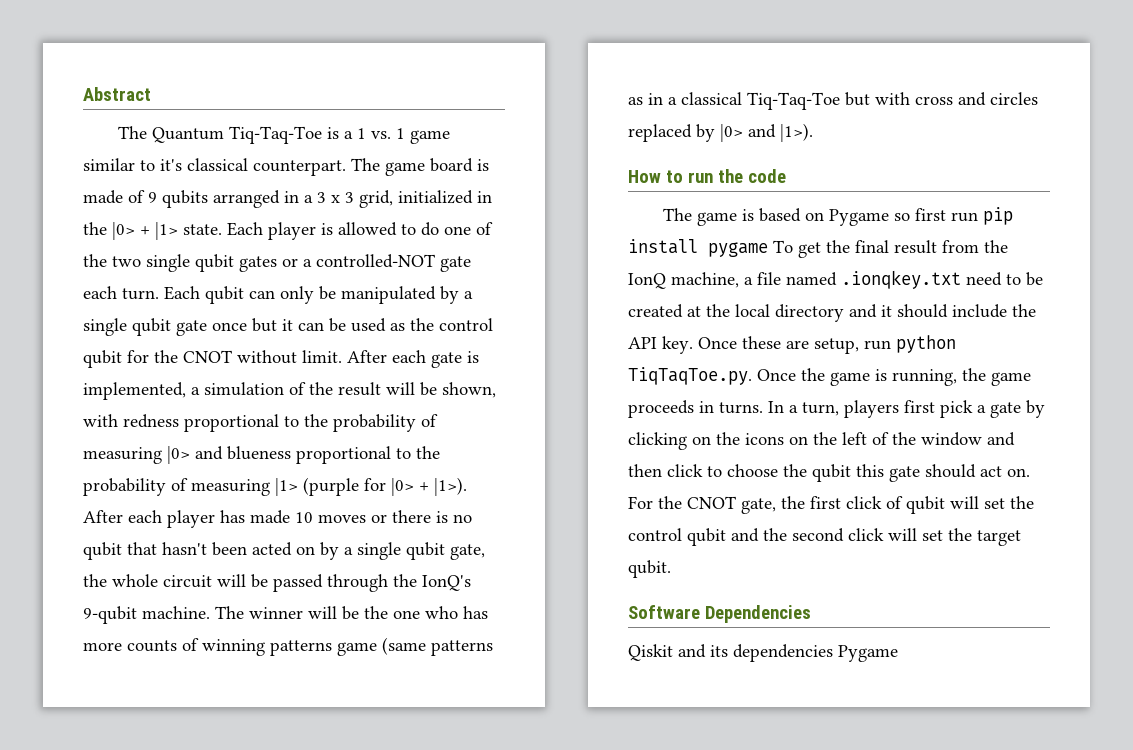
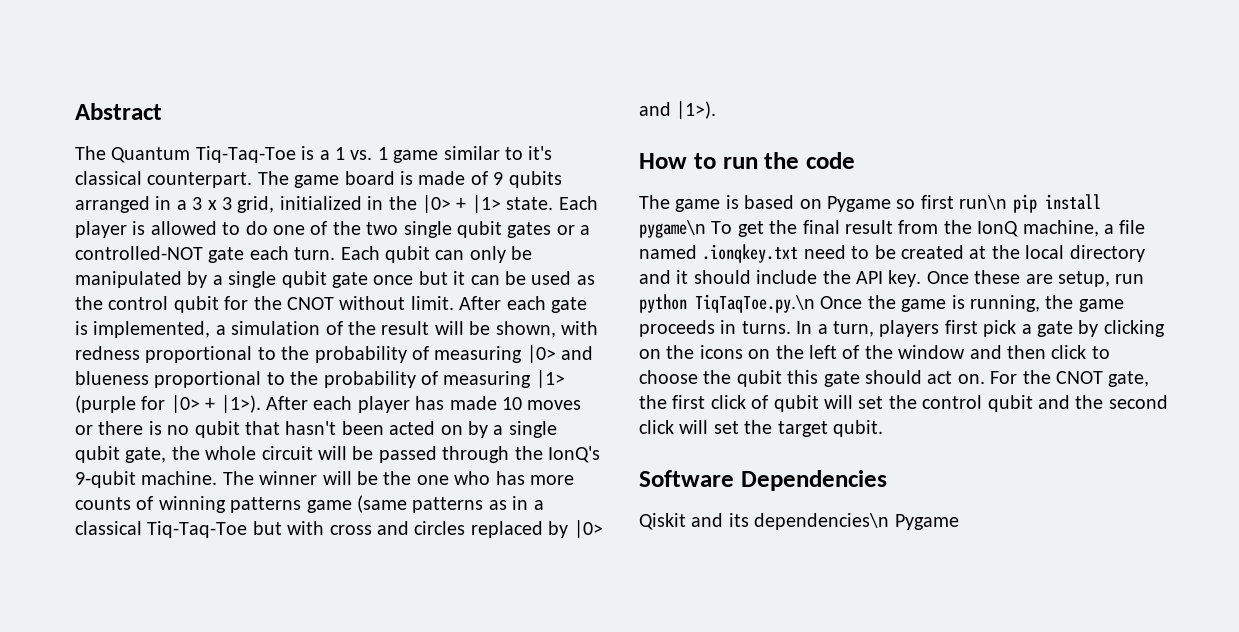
[950,212,978,222] run -> [959,195,1008,210] run\n
[708,242,768,257] pygame -> [639,220,706,238] pygame\n
[628,367,752,385] TiqTaqToe.py. -> [695,294,815,313] TiqTaqToe.py.\n
[733,644,833,662] dependencies -> [754,513,890,530] dependencies\n

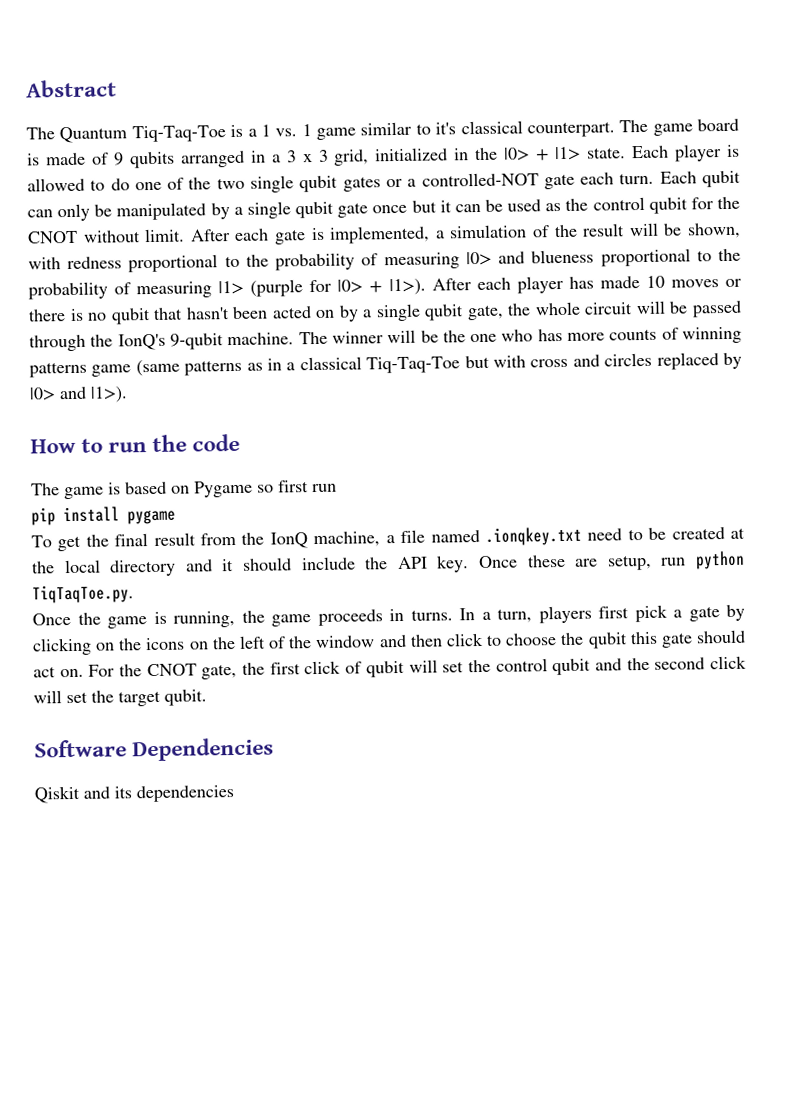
[959,195,1008,210] run\n -> [312,483,337,493] run //
[639,220,706,238] pygame\n -> [127,509,176,525] pygame //
[695,294,815,313] TiqTaqToe.py.\n -> [32,584,134,604] TiqTaqToe.py. //
[754,513,959,530] dependencies\n Pygame -> [136,785,234,803] dependencies

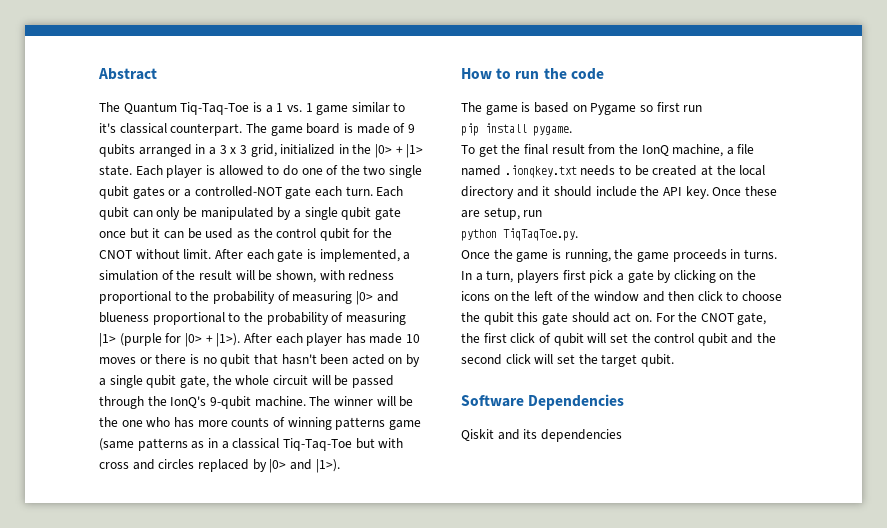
[127,509,176,525] pygame -> [533,126,572,136] pygame.
[587,528,623,541] need -> [580,165,616,176] needs
(687, 561) none -> (543, 213) //

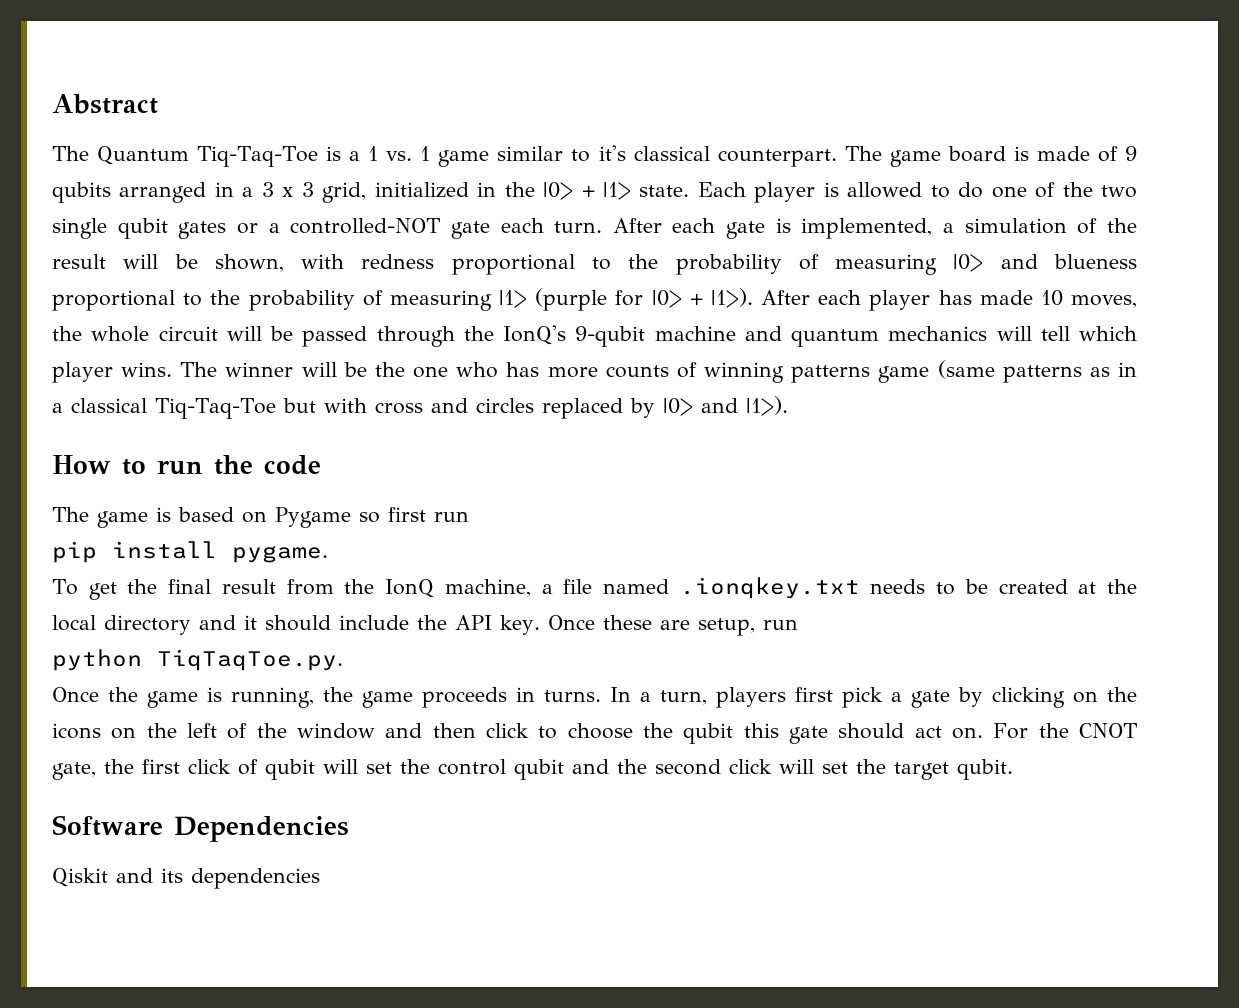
[376,186,404,197] [99,207,401,220] [99,228,393,241] [99,249,212,259] Each qubit can only be manipulated by a single qubit gate once but it can be used as the control qubit for the CNOT without limit. -> (603, 227) none
[99,354,421,367] [99,375,209,388] moves or there is no qubit that hasn't been acted on by a single qubit gate, -> [1070,295,1137,308] moves,
[254,396,306,407] machine. -> [654,326,1137,347] [52,362,173,383] machine and quantum mechanics will tell which player wins.

